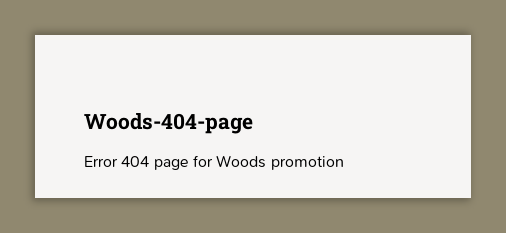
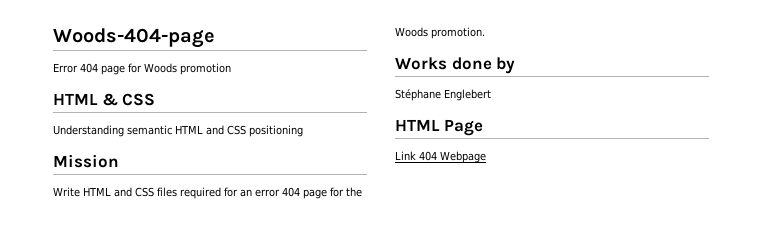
(344, 163) none -> [53,93,156,106] [53,125,303,137] [53,154,119,168] [53,187,362,199] [395,27,485,39] [395,57,516,74] [395,89,491,101] [395,119,483,136] [395,151,486,163] // HTML & CSS // Understanding semantic HTML and CSS positioning // Mission // Write HTML and CSS files required for an error 404 page for the Woods promotion. // Works done by // Stéphane Englebert // HTML Page // Link 404 Webpage

